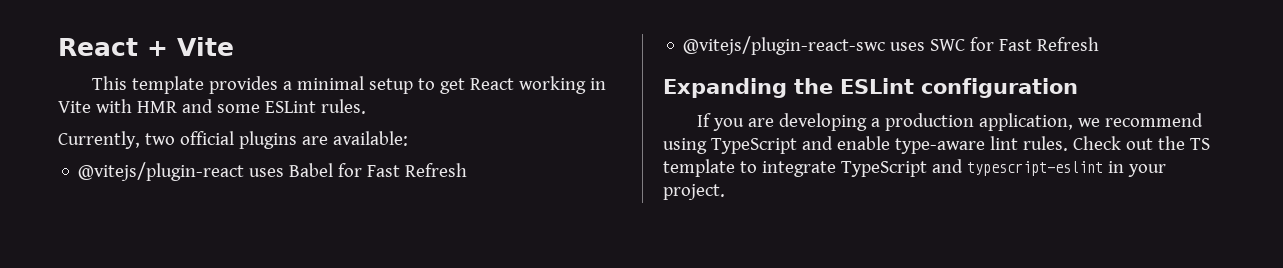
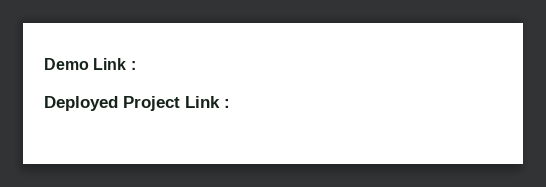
[58,37,234,56] [91,76,606,94] [58,99,366,114] [58,131,408,149] [78,162,468,181] [683,36,1100,55] [663,78,1078,98] [696,113,1203,131] [663,136,1210,154] [663,159,1166,177] [663,184,725,200] React + Vite // This template provides a minimal setup to get React working in Vite with HMR and some ESLint rules. // Currently, two official plugins are available: // @vitejs/plugin-react uses Babel for Fast Refresh // @vitejs/plugin-react-swc uses SWC for Fast Refresh // Expanding the ESLint configuration // If you are developing a production application, we recommend using TypeScript and enable type-aware lint rules. Check out the TS template to integrate TypeScript and typescript-eslint in your project. -> [44,58,136,70] [44,96,230,111] Demo Link : // Deployed Project Link :

